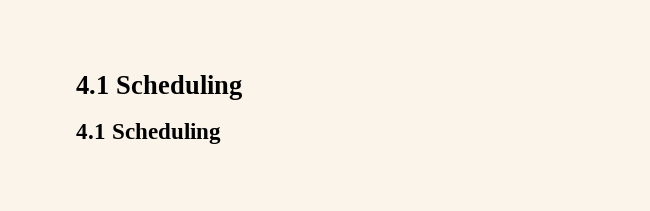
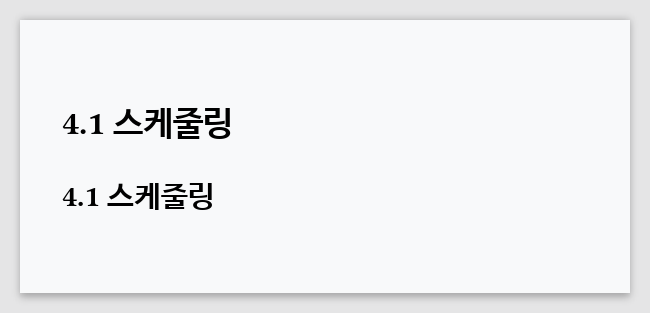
[76,75,243,100] [76,123,222,144] 4.1 Scheduling // 4.1 Scheduling -> [62,107,234,139] [62,183,216,210] 4.1 스케줄링 // 4.1 스케줄링

